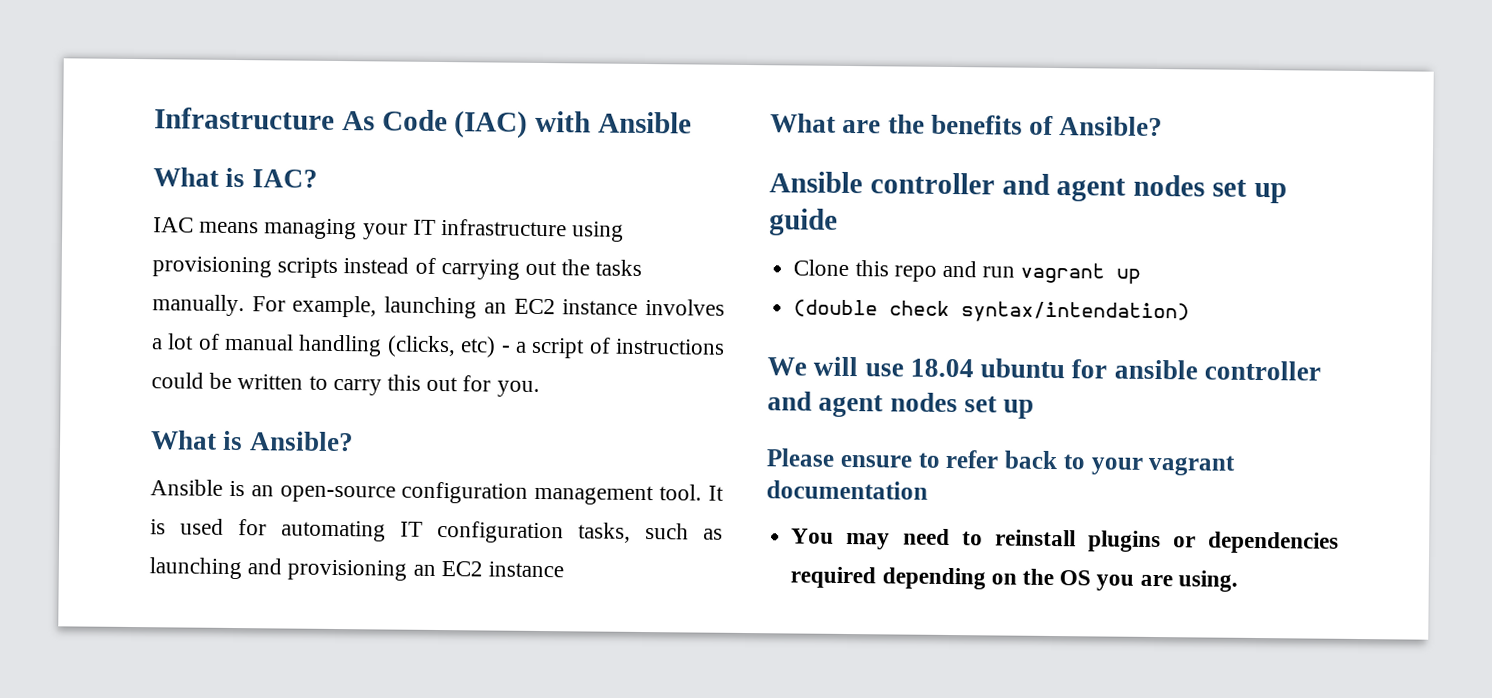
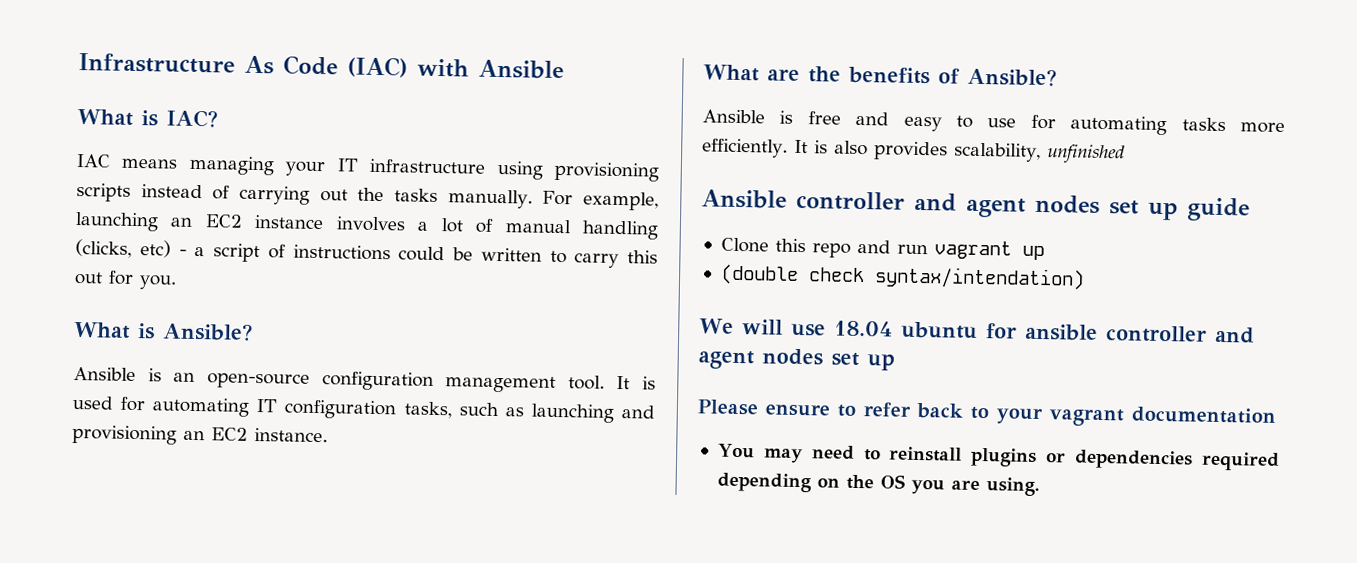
[488,561,565,578] instance -> [254,427,328,443] instance.
(1164, 126) none -> [702,109,1285,136] [702,138,1125,165] // Ansible is free and easy to use for automating tasks more efficiently. It is also provides scalability, unfinished

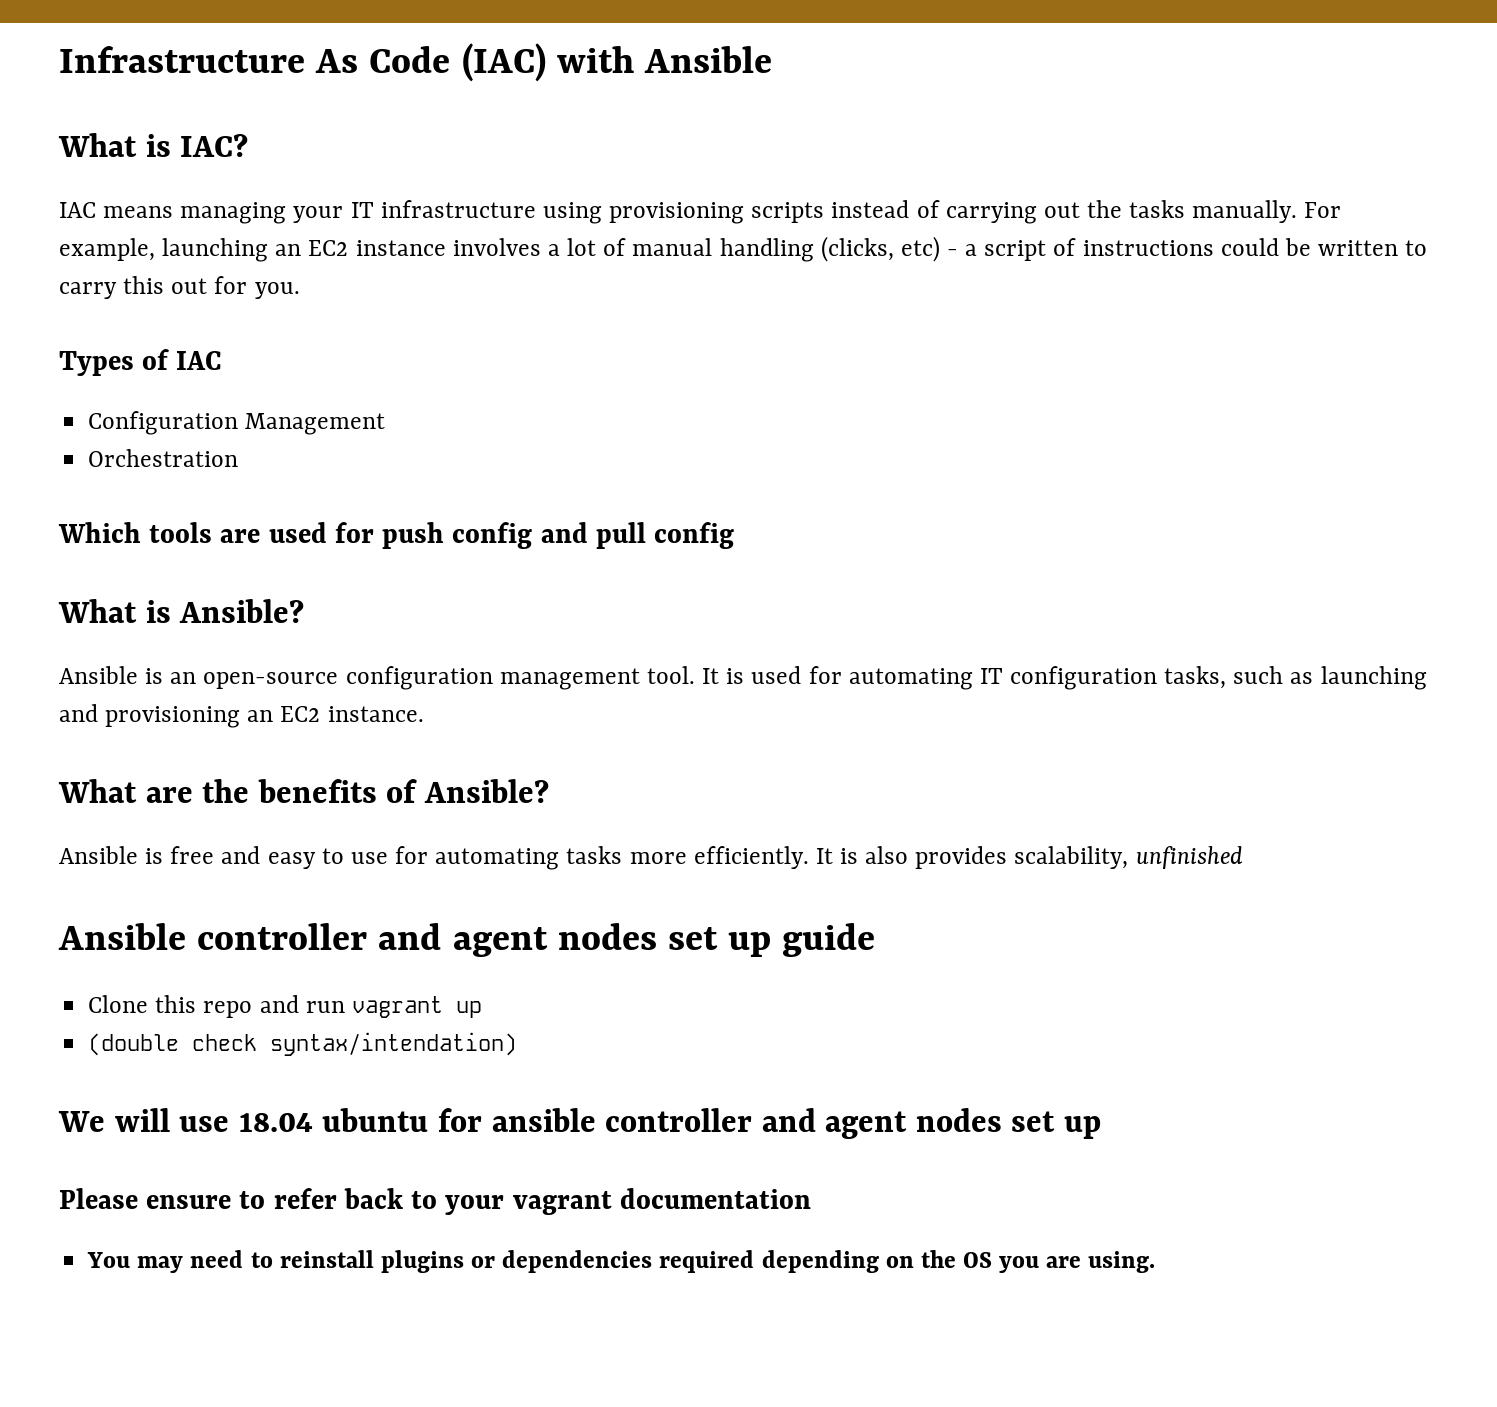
(177, 282) none -> [59,349,222,376] [88,411,386,435] [88,449,239,467] [58,522,735,549] // Types of IAC // Configuration Management // Orchestration // Which tools are used for push config and pull config

